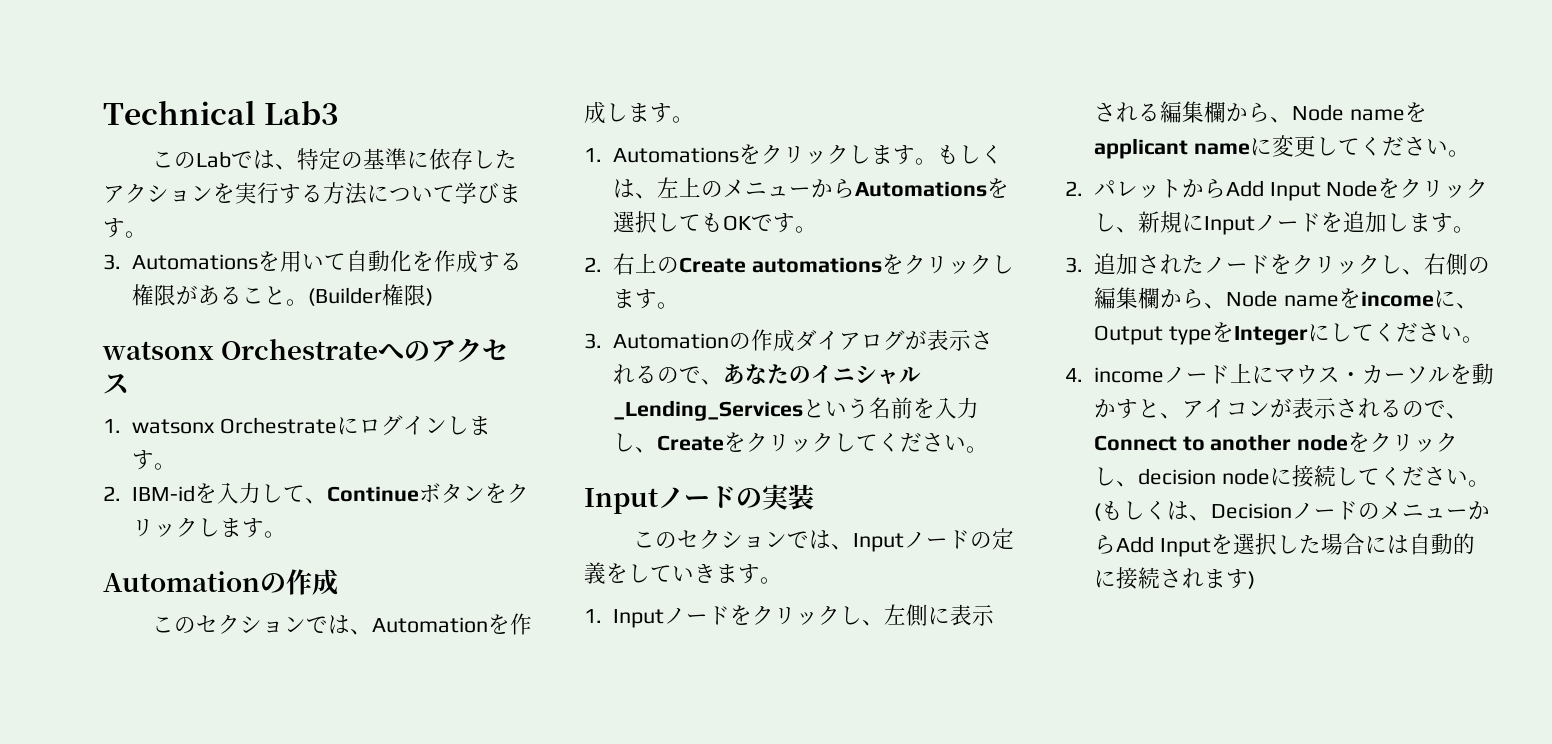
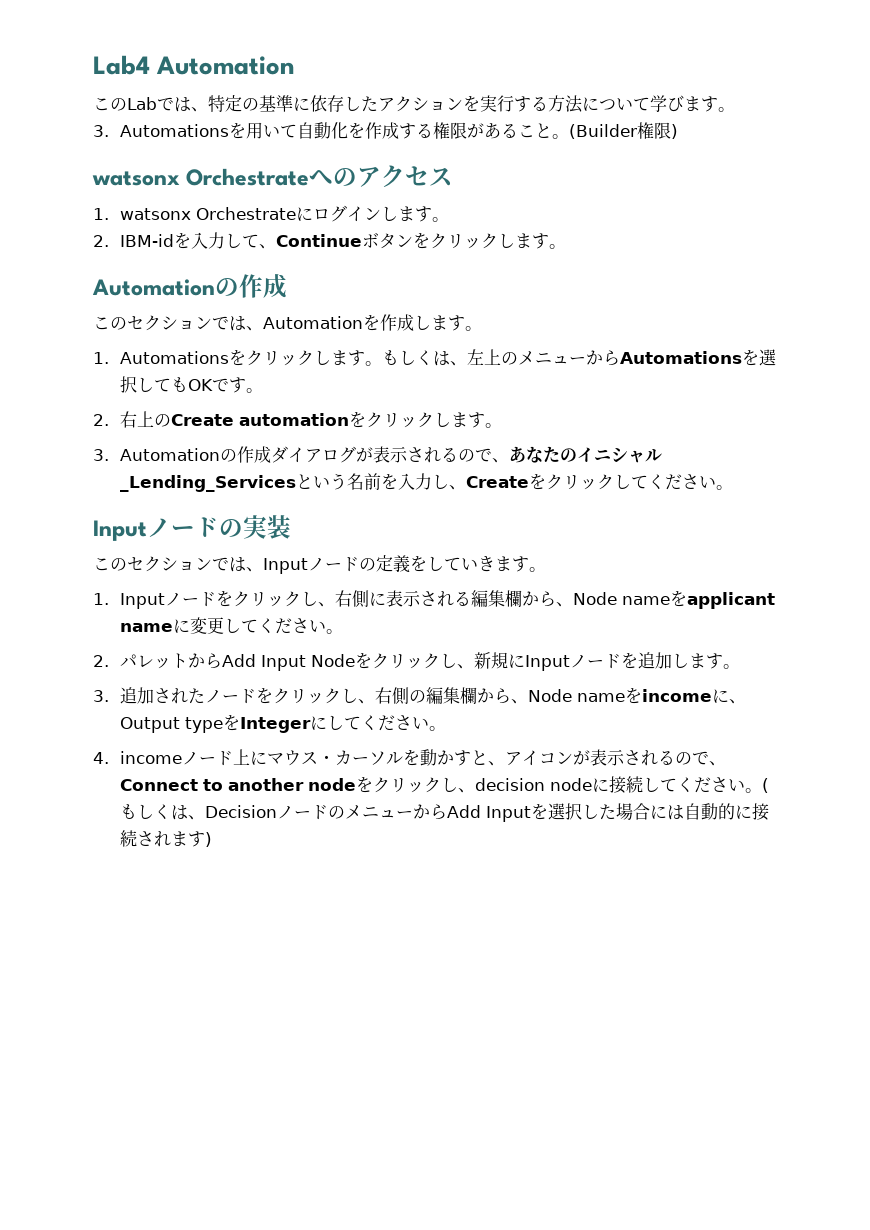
[103,100,340,125] Technical Lab3 -> [93,55,296,75] Lab4 Automation
[751,257,882,273] automations -> [239,413,350,426] automation
[883,604,906,625] 左 -> [335,590,353,607] 右

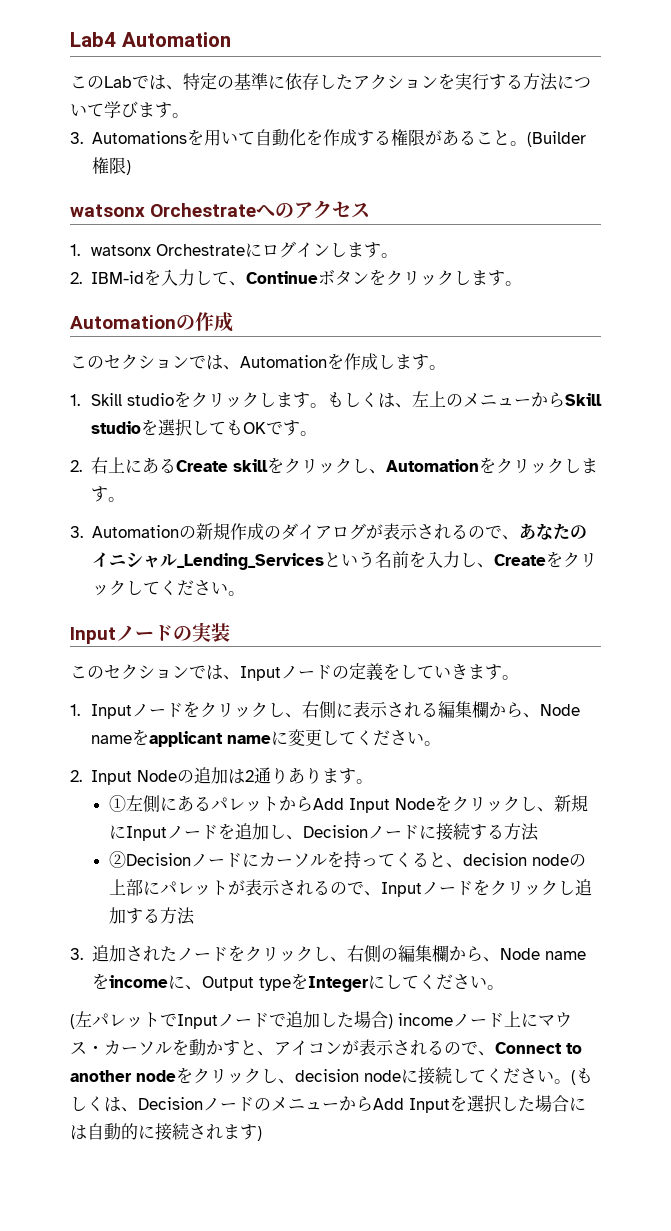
[120,351,230,364] Automations -> [90,393,174,406] Skill studio
[620,351,743,364] Automations -> [564,393,602,406] [90,421,141,434] Skill studio
[154,413,350,427] のCreate automation -> [124,457,479,474] にあるCreate skillをクリックし、Automation
[237,446,272,463] 作成 -> [195,523,281,540] 新規作成の
(109, 661) none -> [90,767,373,785] [109,795,212,813] Input Nodeの追加は2通りあります。 // ①左側にある
[689,653,741,669] ます。 -> [286,823,540,841] [109,851,587,868] [109,879,593,897] [109,907,196,925] 、Decisionノードに接続する方法 // ②Decisionノードにカーソルを持ってくると、decision nodeの上部にパレットが表示されるので、Inputノードをクリックし追加する方法
[93,752,109,764] 4. -> [70,1011,393,1029] (左パレットでInputノードで追加した場合)

